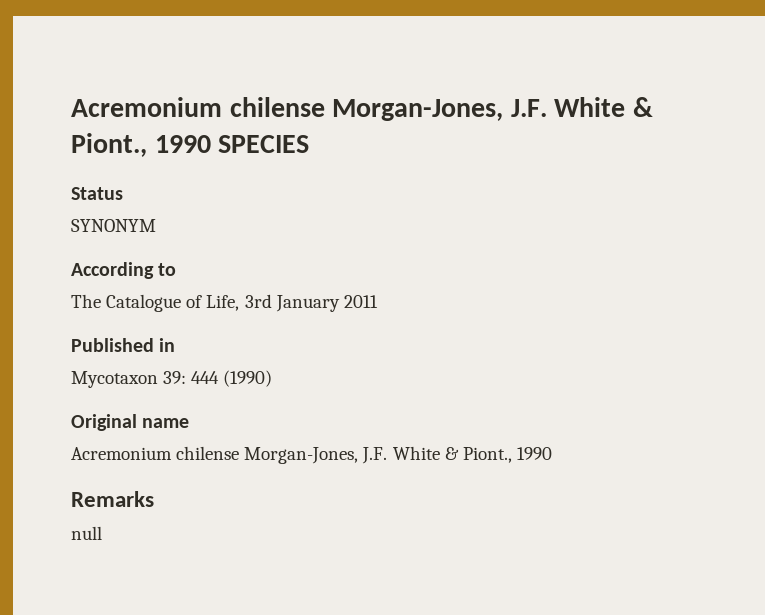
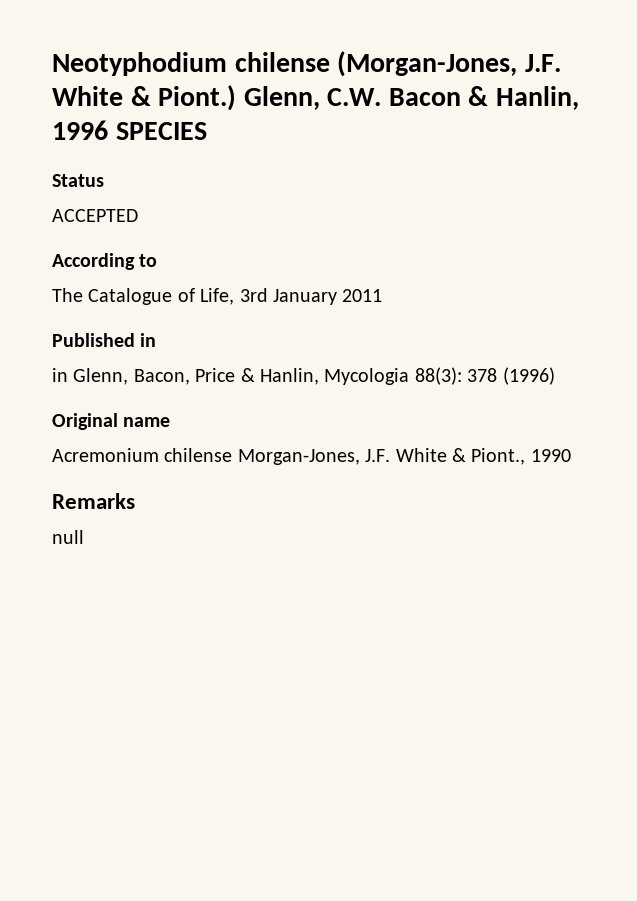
[71,97,653,121] [71,133,211,157] Acremonium chilense Morgan-Jones, J.F. White & Piont., 1990 -> [52,51,561,77] [52,85,579,111] [52,120,108,140] Neotyphodium chilense (Morgan-Jones, J.F. White & Piont.) Glenn, C.W. Bacon & Hanlin, 1996
[71,219,156,232] SYNONYM -> [52,209,138,222] ACCEPTED
[71,370,273,388] Mycotaxon 39: 444 (1990) -> [52,367,555,385] in Glenn, Bacon, Price & Hanlin, Mycologia 88(3): 378 (1996)

